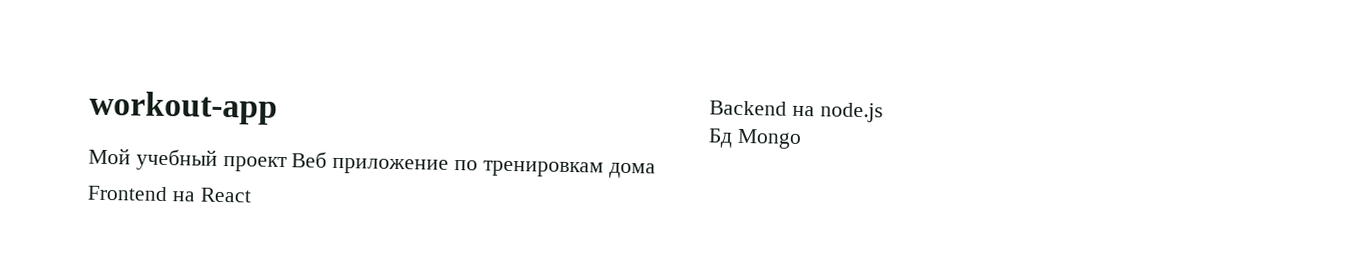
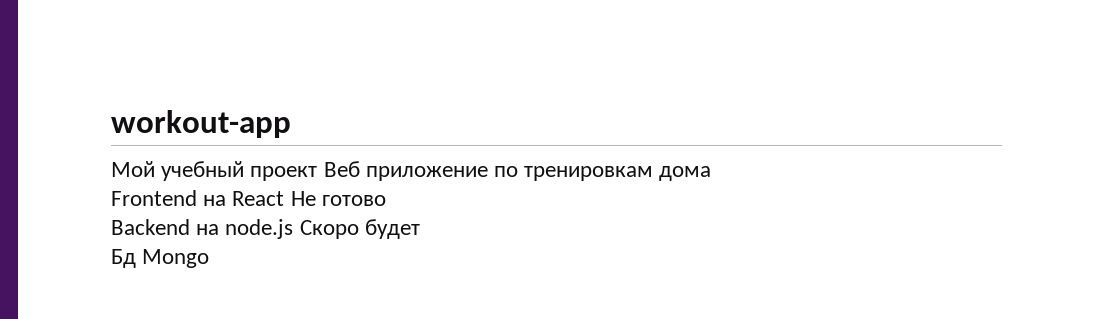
(252, 195) none -> [290,191,386,206] Не готово
(883, 112) none -> [299,219,420,239] Скоро будет

